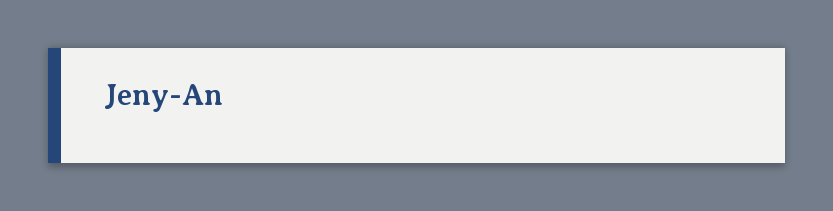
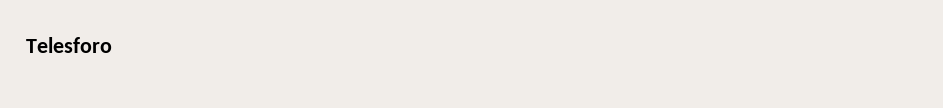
[104,84,223,112] Jeny-An -> [26,37,112,53] Telesforo

